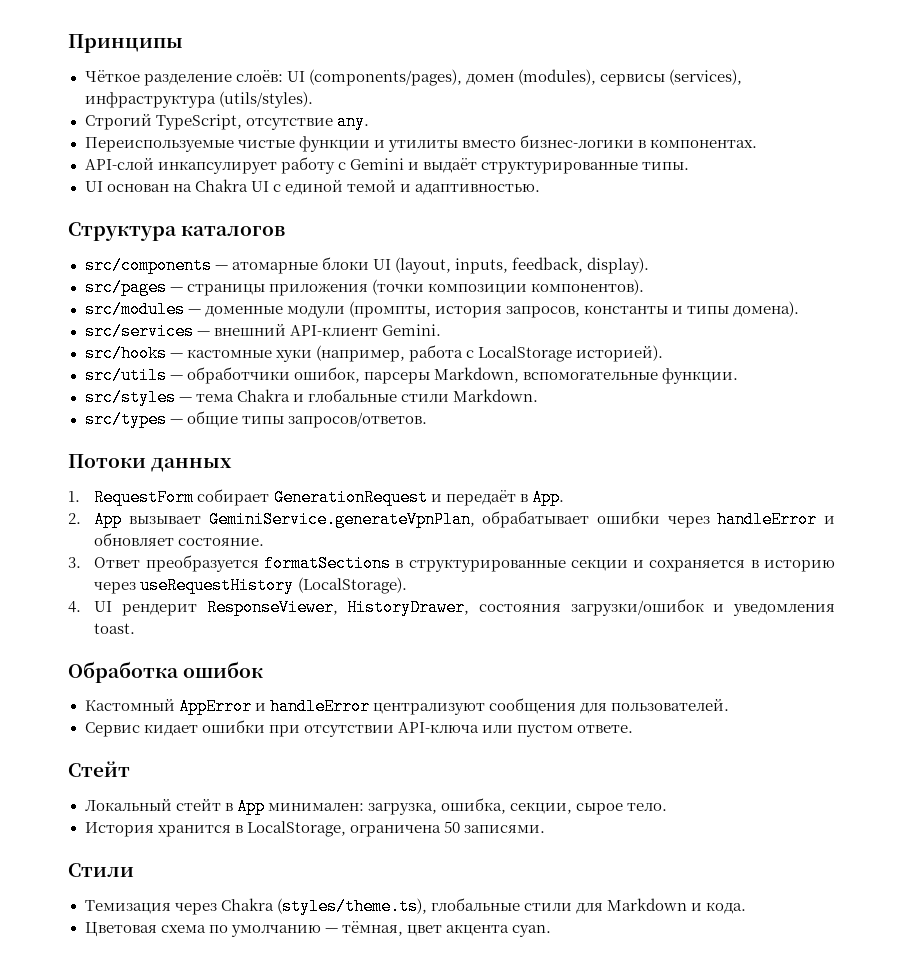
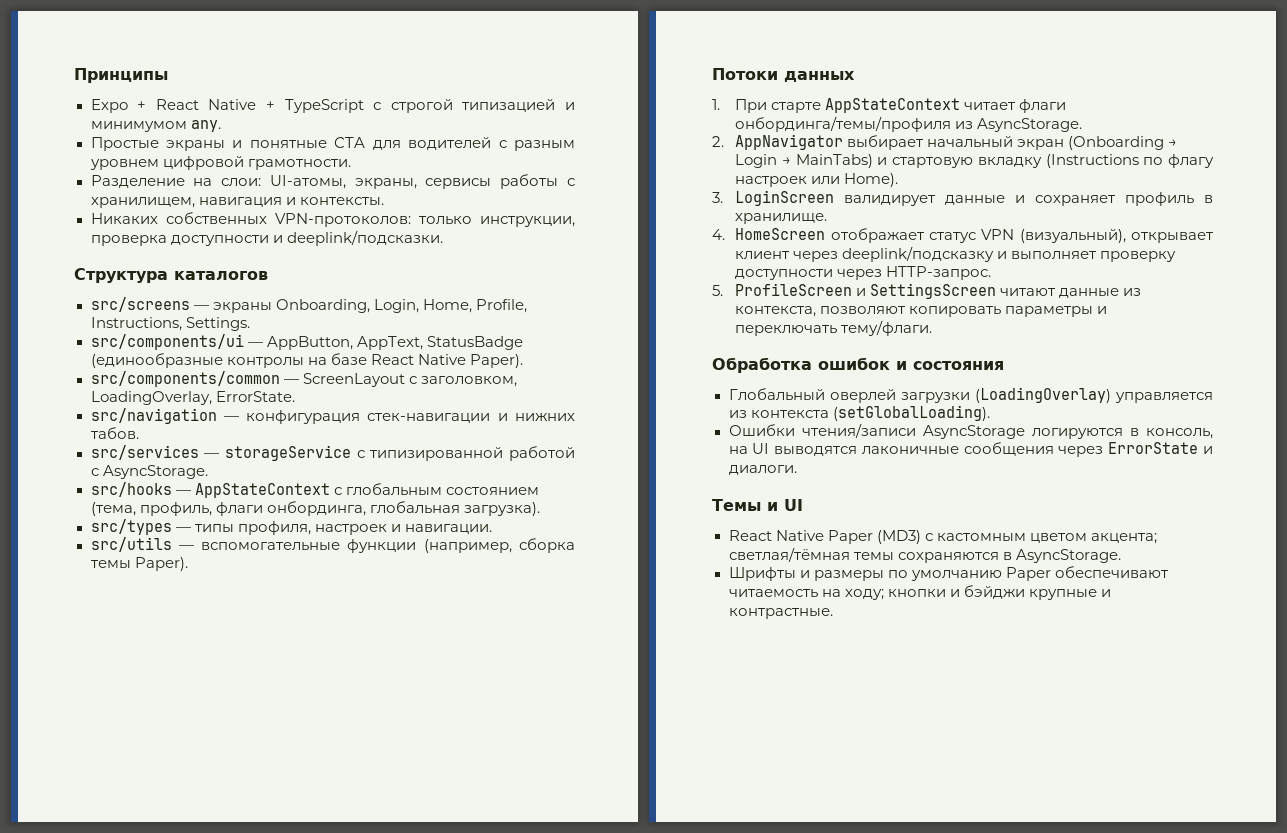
[84,69,742,86] [84,91,313,108] [84,113,369,130] [84,135,757,152] [84,157,689,174] [84,179,540,195] [68,222,286,241] [84,257,649,274] [84,279,644,296] [84,301,799,318] [84,323,441,340] [84,345,663,362] [84,367,738,384] [84,389,538,406] [84,411,427,428] [68,454,233,472] [68,489,564,506] [68,511,835,528] [94,533,265,546] [68,555,836,572] [94,577,407,594] [68,599,835,616] [94,623,136,634] [68,661,264,683] [84,698,729,715] [84,720,633,737] [68,761,130,777] [84,798,667,815] [84,821,545,837] [68,863,134,877] [84,898,746,915] [84,921,551,937] Чёткое разделение слоёв: UI (components/pages), домен (modules), сервисы (services), инфраструктура (utils/styles). // Строгий TypeScript, отсутствие any. // Переиспользуемые чистые функции и утилиты вместо бизнес-логики в компонентах. // API-слой инкапсулирует работу с Gemini и выдаёт структурированные типы. // UI основан на Chakra UI с единой темой и адаптивностью. // Структура каталогов // src/components — атомарные блоки UI (layout, inputs, feedback, display). // src/pages — страницы приложения (точки композиции компонентов). // src/modules — доменные модули (промпты, история запросов, константы и типы домена). // src/services — внешний API-клиент Gemini. // src/hooks — кастомные хуки (например, работа с LocalStorage историей). // src/utils — обработчики ошибок, парсеры Markdown, вспомогательные функции. // src/styles — тема Chakra и глобальные стили Markdown. // src/types — общие типы запросов/ответов. // Потоки данных // 1. RequestForm собирает GenerationRequest и передаёт в App. // 2. App вызывает GeminiService.generateVpnPlan, обрабатывает ошибки через handleError и обновляет состояние. // 3. Ответ преобразуется formatSections в структурированные секции и сохраняется в историю через useRequestHistory (LocalStorage). // 4. UI рендерит ResponseViewer, HistoryDrawer, состояния загрузки/ошибок и уведомления toast. // Обработка ошибок // Кастомный AppError и handleError централизуют сообщения для пользователей. // Сервис кидает ошибки при отсутствии API-ключа или пустом ответе. // Стейт // Локальный стейт в App минимален: загрузка, ошибка, секции, сырое тело. // История хранится в LocalStorage, ограничена 50 записями. // Стили // Темизация через Chakra (styles/theme.ts), глобальные стили для Markdown и кода. // Цветовая схема по умолчанию — тёмная, цвет акцента cyan. -> [90,99,575,113] [90,120,221,132] [90,137,575,151] [89,156,351,170] [90,174,575,189] [90,197,384,208] [90,212,575,227] [90,230,443,246] [74,268,268,283] [90,297,527,313] [90,317,250,331] [90,334,523,350] [90,353,523,368] [90,371,517,387] [90,391,295,405] [90,408,575,424] [90,427,139,439] [90,445,575,461] [90,465,208,479] [90,482,539,498] [90,501,540,516] [90,519,492,535] [90,537,575,553] [90,557,188,571] [712,68,855,82] [712,98,1067,113] [735,116,1083,132] [712,134,1178,150] [735,154,1214,168] [735,173,899,187] [712,190,1213,206] [735,213,828,224] [712,228,1214,243] [735,246,1177,262] [735,266,992,280] [712,283,1142,299] [735,306,1108,317] [735,320,933,336] [712,357,1004,373] [728,387,1213,403] [728,405,990,421] [728,423,1213,439] [728,442,1213,457] [728,465,797,475] [712,499,803,511] [728,530,1157,544] [728,547,1121,563] [728,566,1169,581] [728,585,1111,600] [728,608,833,619] Expo + React Native + TypeScript с строгой типизацией и минимумом any. // Простые экраны и понятные CTA для водителей с разным уровнем цифровой грамотности. // Разделение на слои: UI-атомы, экраны, сервисы работы с хранилищем, навигация и контексты. // Никаких собственных VPN-протоколов: только инструкции, проверка доступности и deeplink/подсказки. // Структура каталогов // src/screens — экраны Onboarding, Login, Home, Profile, Instructions, Settings. // src/components/ui — AppButton, AppText, StatusBadge (единообразные контролы на базе React Native Paper). // src/components/common — ScreenLayout с заголовком, LoadingOverlay, ErrorState. // src/navigation — конфигурация стек-навигации и нижних табов. // src/services — storageService с типизированной работой с AsyncStorage. // src/hooks — AppStateContext с глобальным состоянием (тема, профиль, флаги онбординга, глобальная загрузка). // src/types — типы профиля, настроек и навигации. // src/utils — вспомогательные функции (например, сборка темы Paper). // Потоки данных // 1. При старте AppStateContext читает флаги онбординга/темы/профиля из AsyncStorage. // 2. AppNavigator выбирает начальный экран (Onboarding → Login → MainTabs) и стартовую вкладку (Instructions по флагу настроек или Home). // 3. LoginScreen валидирует данные и сохраняет профиль в хранилище. // 4. HomeScreen отображает статус VPN (визуальный), открывает клиент через deeplink/подсказку и выполняет проверку доступности через HTTP-запрос. // 5. ProfileScreen и SettingsScreen читают данные из контекста, позволяют копировать параметры и переключать тему/флаги. // Обработка ошибок и состояния // Глобальный оверлей загрузки (LoadingOverlay) управляется из контекста (setGlobalLoading). // Ошибки чтения/записи AsyncStorage логируются в консоль, на UI выводятся лаконичные сообщения через ErrorState и диалоги. // Темы и UI // React Native Paper (MD3) с кастомным цветом акцента; светлая/тёмная темы сохраняются в AsyncStorage. // Шрифты и размеры по умолчанию Paper обеспечивают читаемость на ходу; кнопки и бэйджи крупные и контрастные.

